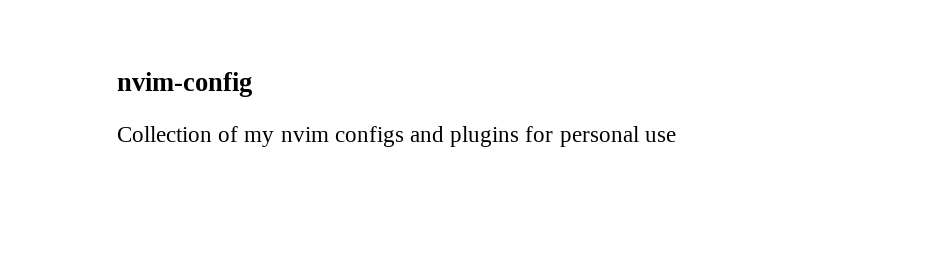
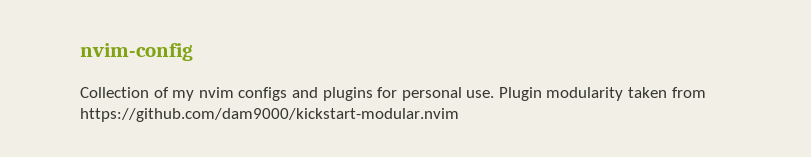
[644,131,676,142] use -> [466,87,706,101] [80,108,459,122] use. Plugin modularity taken from https://github.com/dam9000/kickstart-modular.nvim

